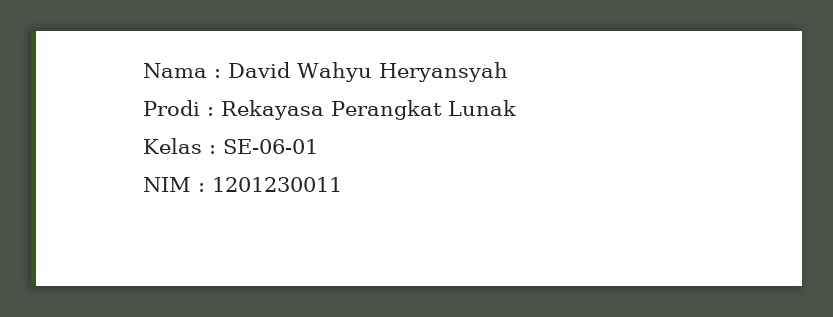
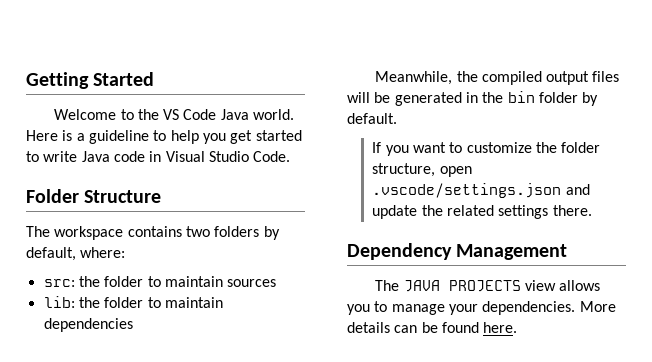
[143,62,508,82] [143,100,516,120] [143,138,318,154] [143,177,342,192] Nama : David Wahyu Heryansyah // Prodi : Rekayasa Perangkat Lunak // Kelas : SE-06-01 // NIM : 1201230011 -> [26,72,155,89] [54,109,295,120] [26,130,302,144] [26,151,291,162] [26,189,162,203] [26,226,280,240] [26,247,126,261] [43,276,277,287] [43,296,223,308] [43,318,133,332] [375,71,620,85] [347,91,599,106] [347,113,397,124] [372,142,601,156] [372,163,472,177] [372,183,590,198] [372,205,592,219] [347,243,568,260] [375,280,601,292] [347,301,616,315] [347,322,518,333] Getting Started // Welcome to the VS Code Java world. Here is a guideline to help you get started to write Java code in Visual Studio Code. // Folder Structure // The workspace contains two folders by default, where: // src: the folder to maintain sources // lib: the folder to maintain dependencies // Meanwhile, the compiled output files will be generated in the bin folder by default. // If you want to customize the folder structure, open .vscode/settings.json and update the related settings there. // Dependency Management // The JAVA PROJECTS view allows you to manage your dependencies. More details can be found here.

